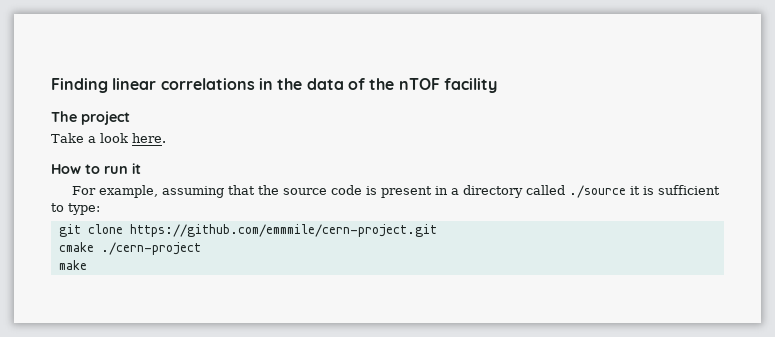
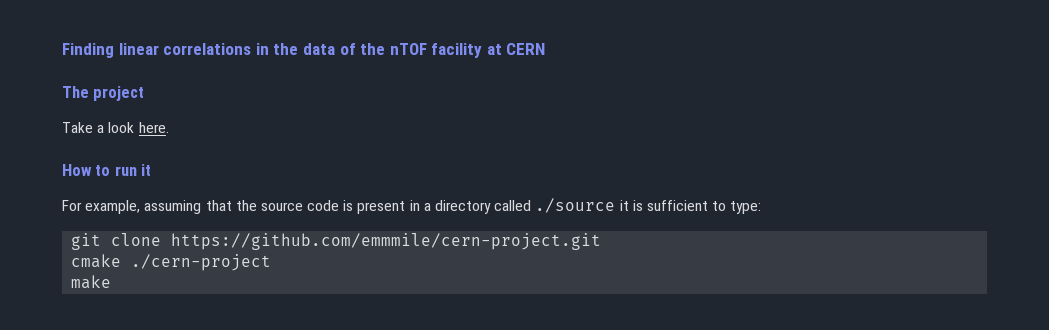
(497, 85) none -> [486,43,546,55] at CERN

